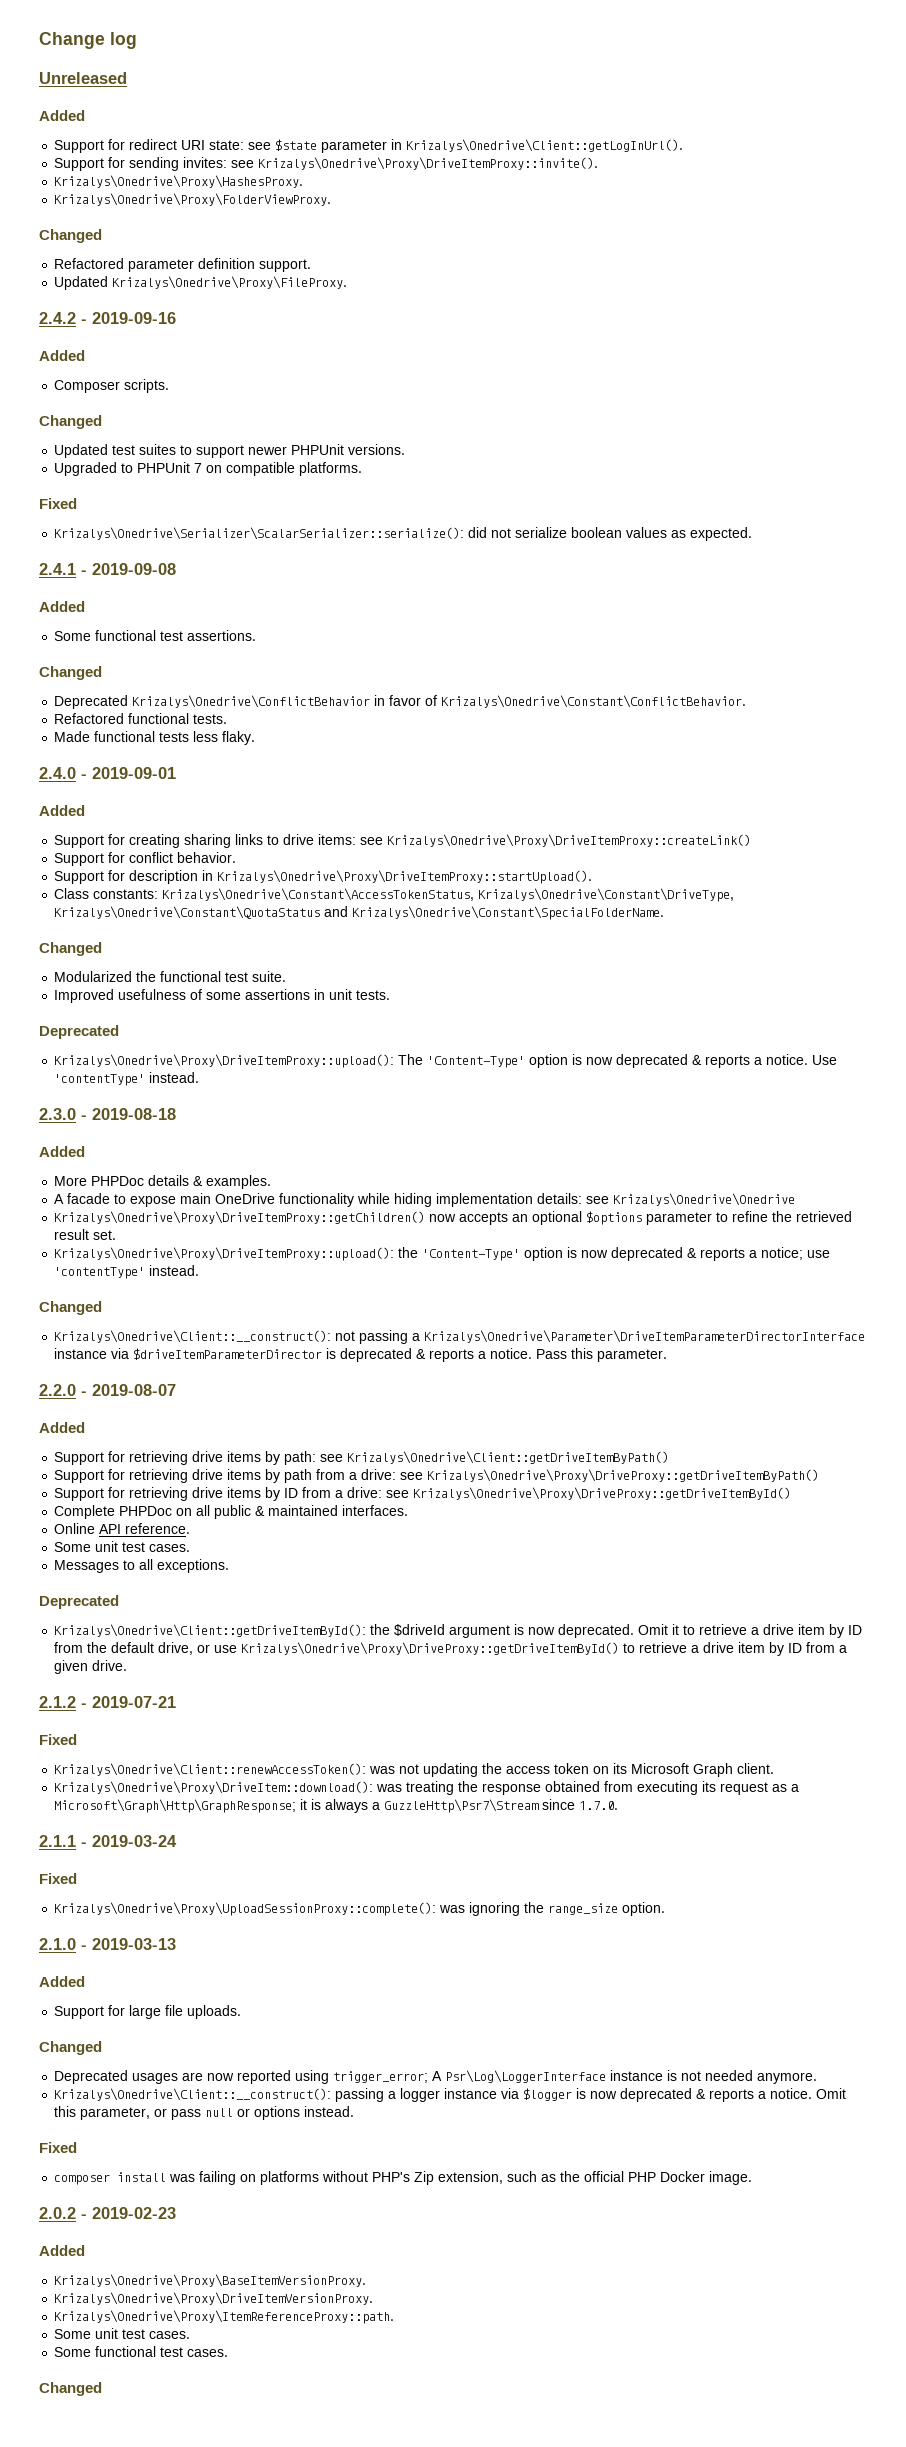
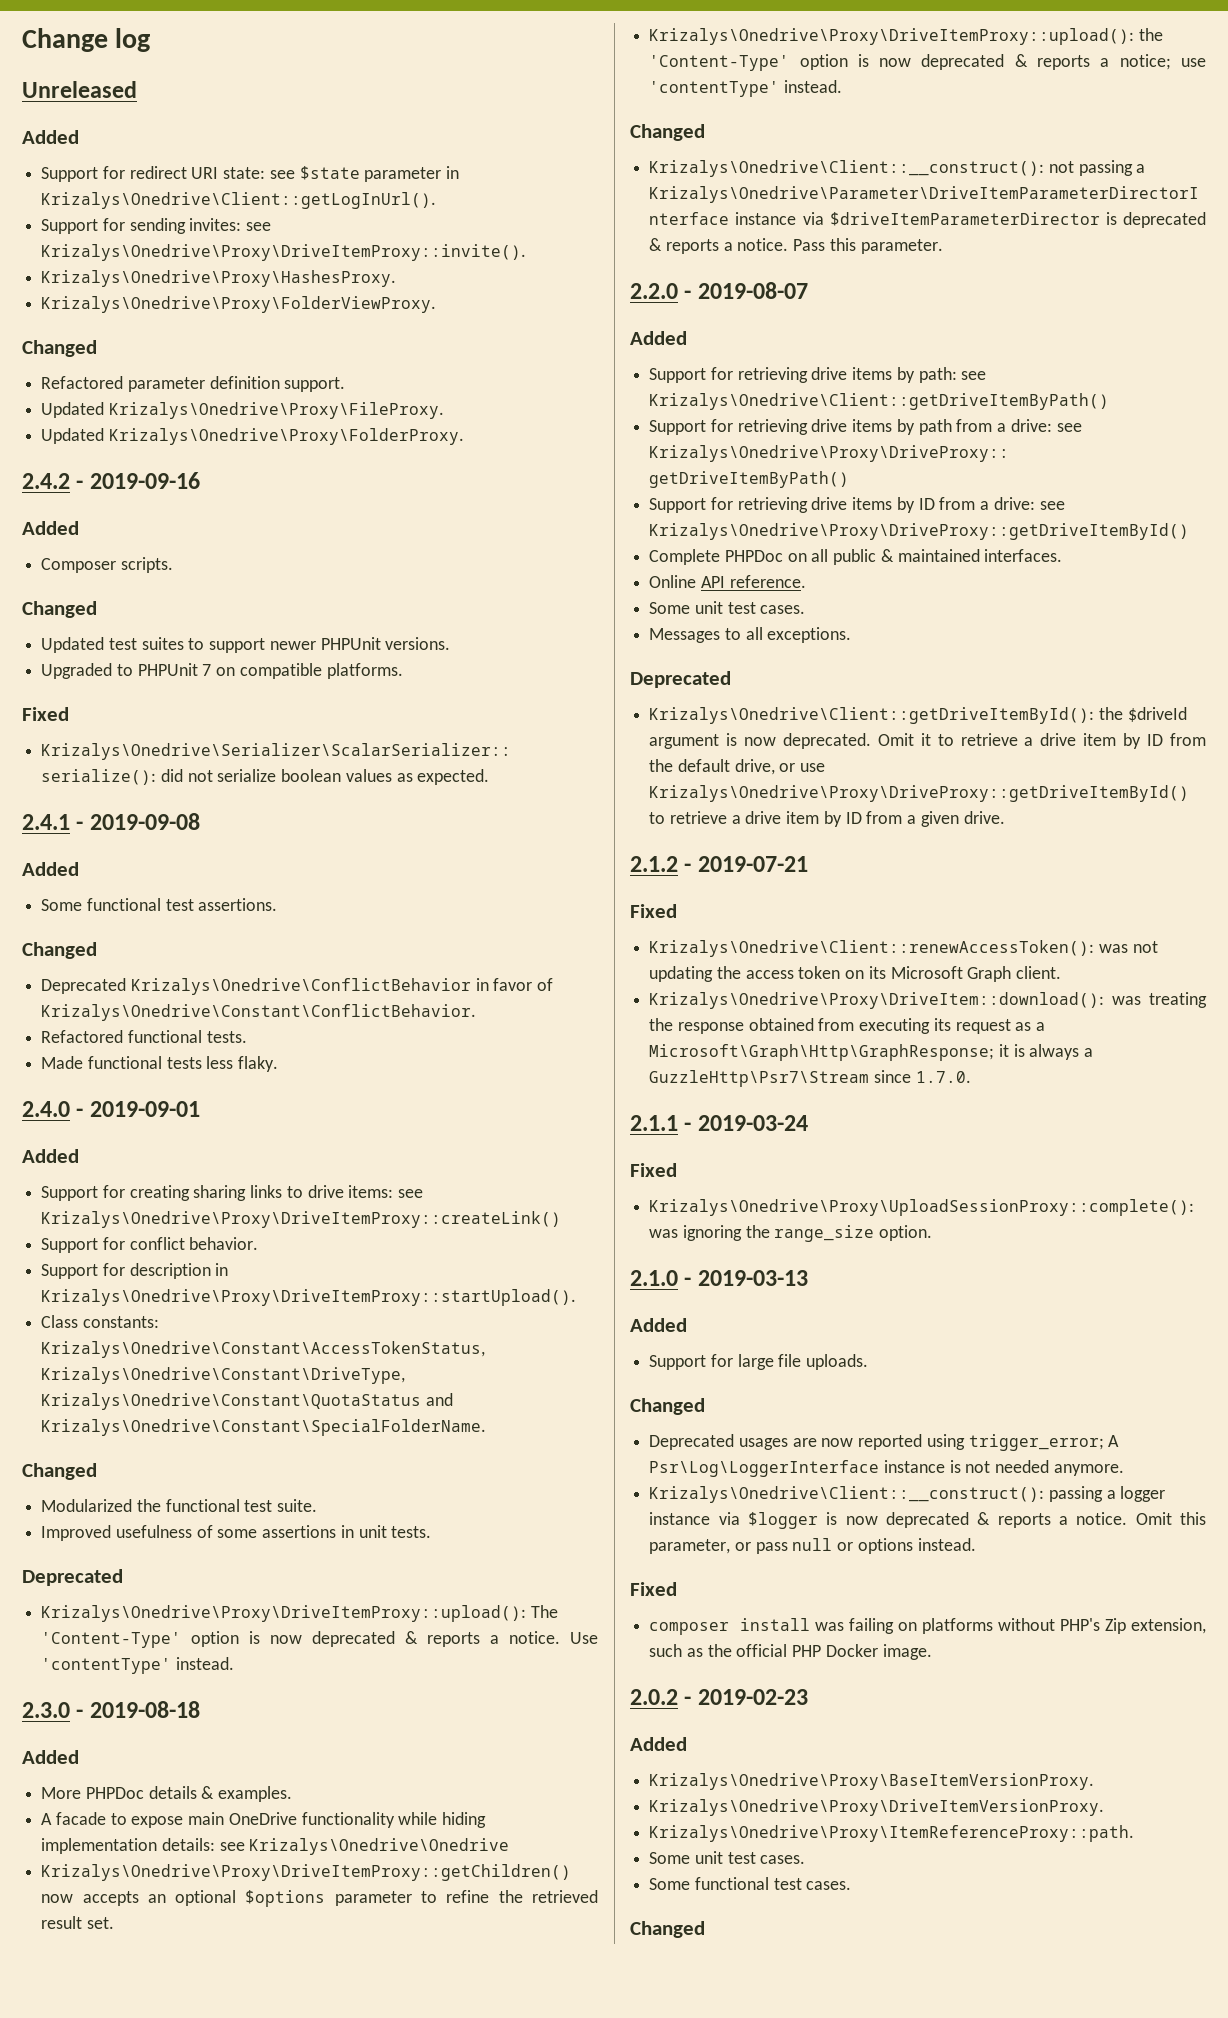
(348, 282) none -> [41,428,464,445] // Updated Krizalys\Onedrive\Proxy\FolderProxy.

